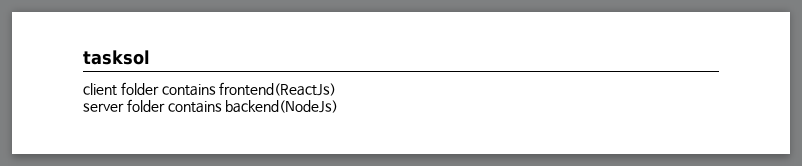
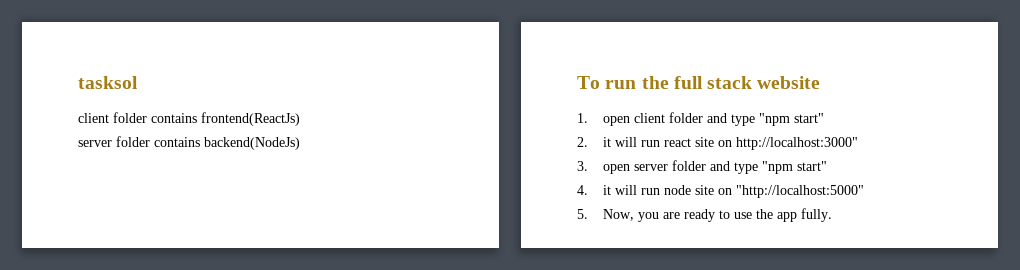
(339, 106) none -> [577,76,821,89] [577,112,824,126] [577,137,858,150] [577,160,827,174] [577,185,864,198] [577,208,832,222] // To run the full stack website // 1. open client folder and type "npm start" // 2. it will run react site on http://localhost:3000" // 3. open server folder and type "npm start" // 4. it will run node site on "http://localhost:5000" // 5. Now, you are ready to use the app fully.

